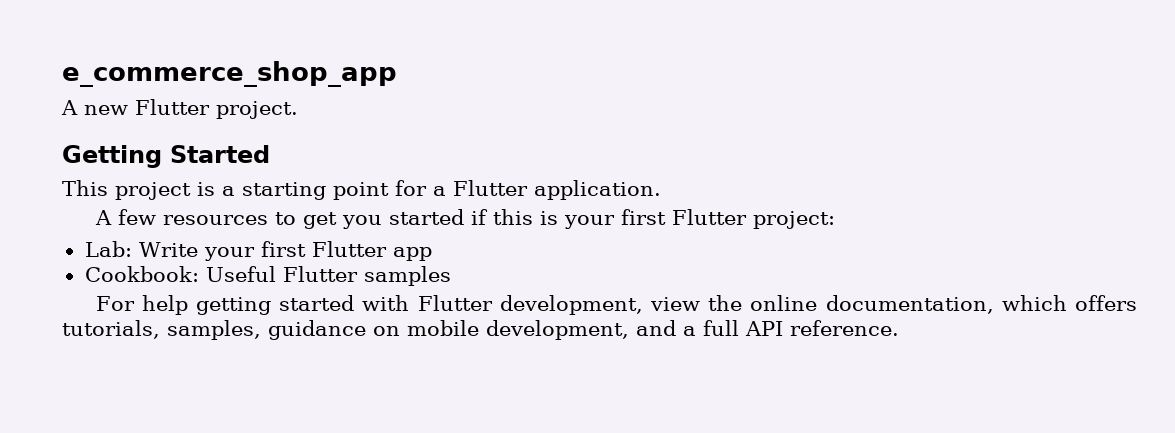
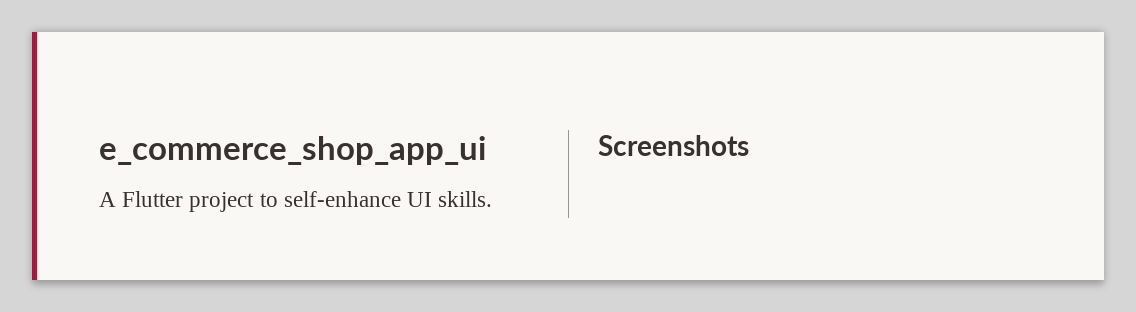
[62,61,397,87] [61,99,298,119] [62,145,270,168] [62,180,661,200] [94,209,835,229] [84,241,432,261] [84,266,451,286] [95,295,1138,315] [62,320,899,340] e_commerce_shop_app // A new Flutter project. // Getting Started // This project is a starting point for a Flutter application. // A few resources to get you started if this is your first Flutter project: // Lab: Write your first Flutter app // Cookbook: Useful Flutter samples // For help getting started with Flutter development, view the online documentation, which offers tutorials, samples, guidance on mobile development, and a full API reference. -> [99,136,486,165] [99,191,493,212] [598,135,749,156] e_commerce_shop_app_ui // A Flutter project to self-enhance UI skills. // Screenshots

